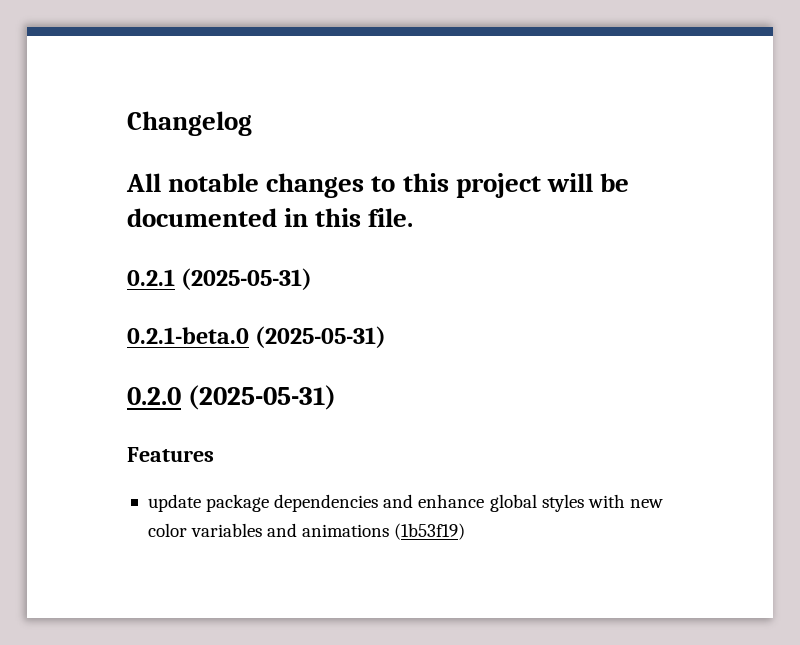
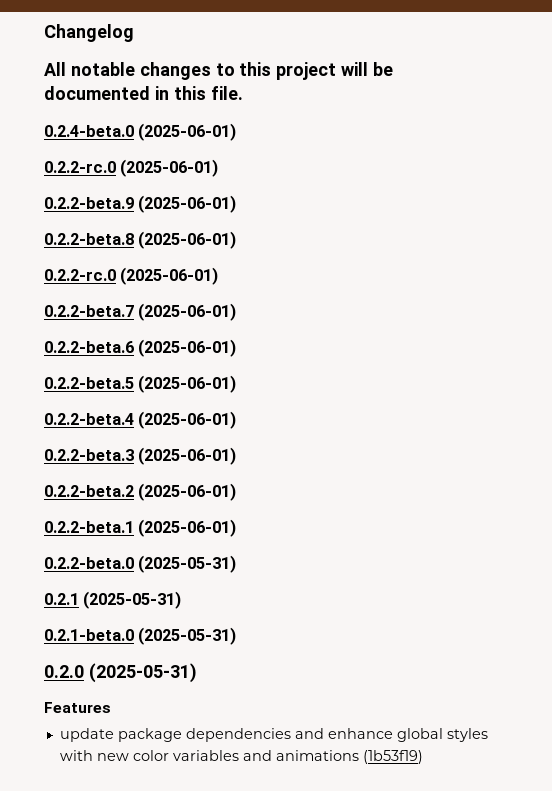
(414, 217) none -> [44,123,237,141] [44,159,219,177] [44,195,237,213] [44,231,237,249] [44,267,219,285] [44,303,237,321] [44,339,237,357] [44,375,237,393] [44,411,237,429] [44,447,237,465] [44,483,237,501] [44,519,237,537] [44,555,237,573] // 0.2.4-beta.0 (2025-06-01) // 0.2.2-rc.0 (2025-06-01) // 0.2.2-beta.9 (2025-06-01) // 0.2.2-beta.8 (2025-06-01) // 0.2.2-rc.0 (2025-06-01) // 0.2.2-beta.7 (2025-06-01) // 0.2.2-beta.6 (2025-06-01) // 0.2.2-beta.5 (2025-06-01) // 0.2.2-beta.4 (2025-06-01) // 0.2.2-beta.3 (2025-06-01) // 0.2.2-beta.2 (2025-06-01) // 0.2.2-beta.1 (2025-06-01) // 0.2.2-beta.0 (2025-05-31)

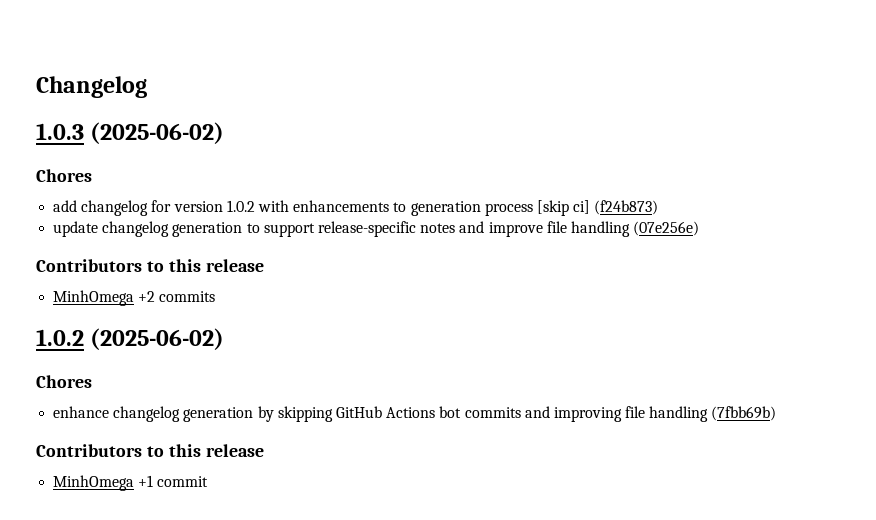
[44,62,394,80] [44,86,243,100] [44,123,237,141] [44,159,219,177] [44,195,237,213] [44,231,237,249] [44,267,219,285] [44,303,237,321] [44,339,237,357] [44,375,237,393] [44,411,237,429] [44,447,237,465] [44,483,237,501] [44,519,237,537] [44,555,237,573] [44,591,182,609] [44,627,237,645] [44,663,197,683] [44,702,111,713] [59,728,488,742] [59,750,423,764] All notable changes to this project will be documented in this file. // 0.2.4-beta.0 (2025-06-01) // 0.2.2-rc.0 (2025-06-01) // 0.2.2-beta.9 (2025-06-01) // 0.2.2-beta.8 (2025-06-01) // 0.2.2-rc.0 (2025-06-01) // 0.2.2-beta.7 (2025-06-01) // 0.2.2-beta.6 (2025-06-01) // 0.2.2-beta.5 (2025-06-01) // 0.2.2-beta.4 (2025-06-01) // 0.2.2-beta.3 (2025-06-01) // 0.2.2-beta.2 (2025-06-01) // 0.2.2-beta.1 (2025-06-01) // 0.2.2-beta.0 (2025-05-31) // 0.2.1 (2025-05-31) // 0.2.1-beta.0 (2025-05-31) // 0.2.0 (2025-05-31) // Features // update package dependencies and enhance global styles with new color variables and animations (1b53f19) -> [36,122,225,144] [36,169,92,182] [53,200,659,216] [53,221,700,237] [36,259,264,272] [53,290,216,306] [36,328,225,350] [36,375,92,388] [53,406,777,422] [36,444,264,457] [53,475,209,491] 1.0.3 (2025-06-02) // Chores // add changelog for version 1.0.2 with enhancements to generation process [skip ci] (f24b873) // update changelog generation to support release-specific notes and improve file handling (07e256e) // Contributors to this release // MinhOmega +2 commits // 1.0.2 (2025-06-02) // Chores // enhance changelog generation by skipping GitHub Actions bot commits and improving file handling (7fbb69b) // Contributors to this release // MinhOmega +1 commit

